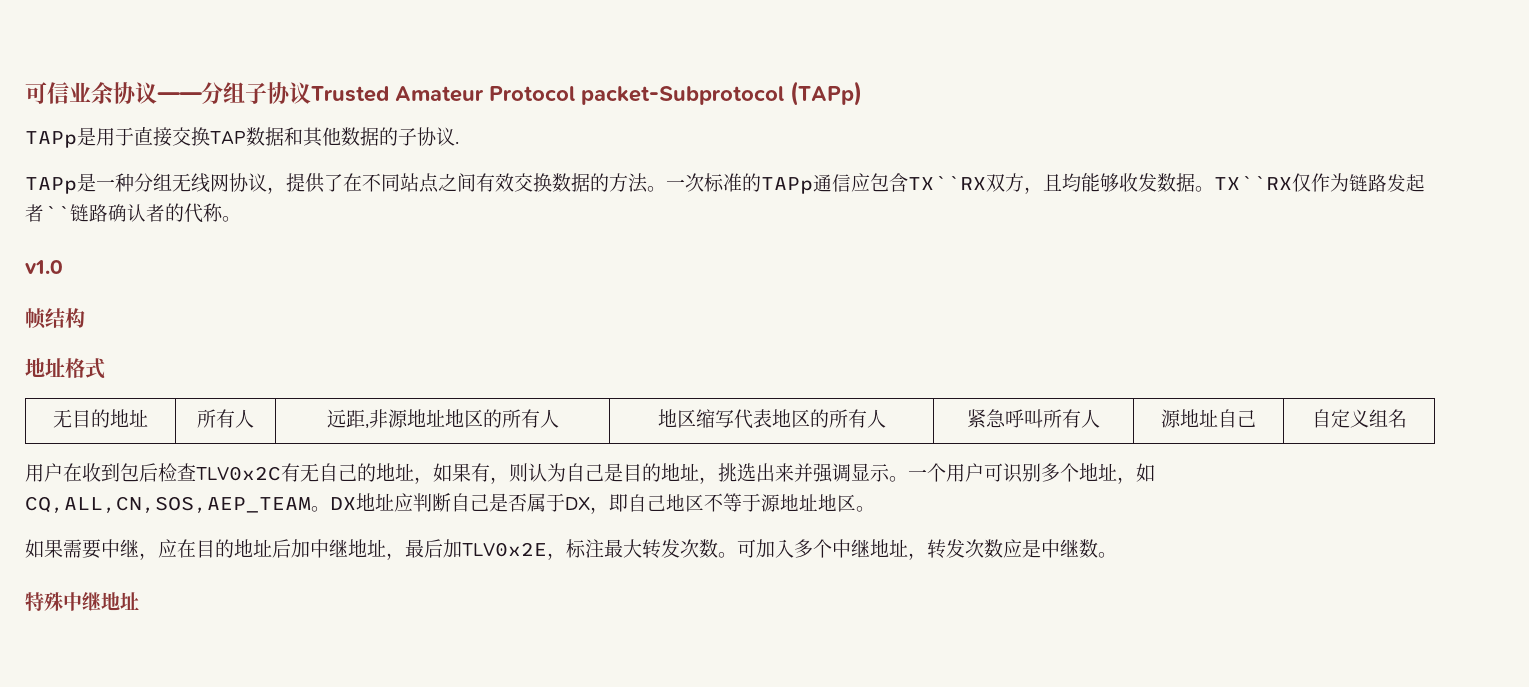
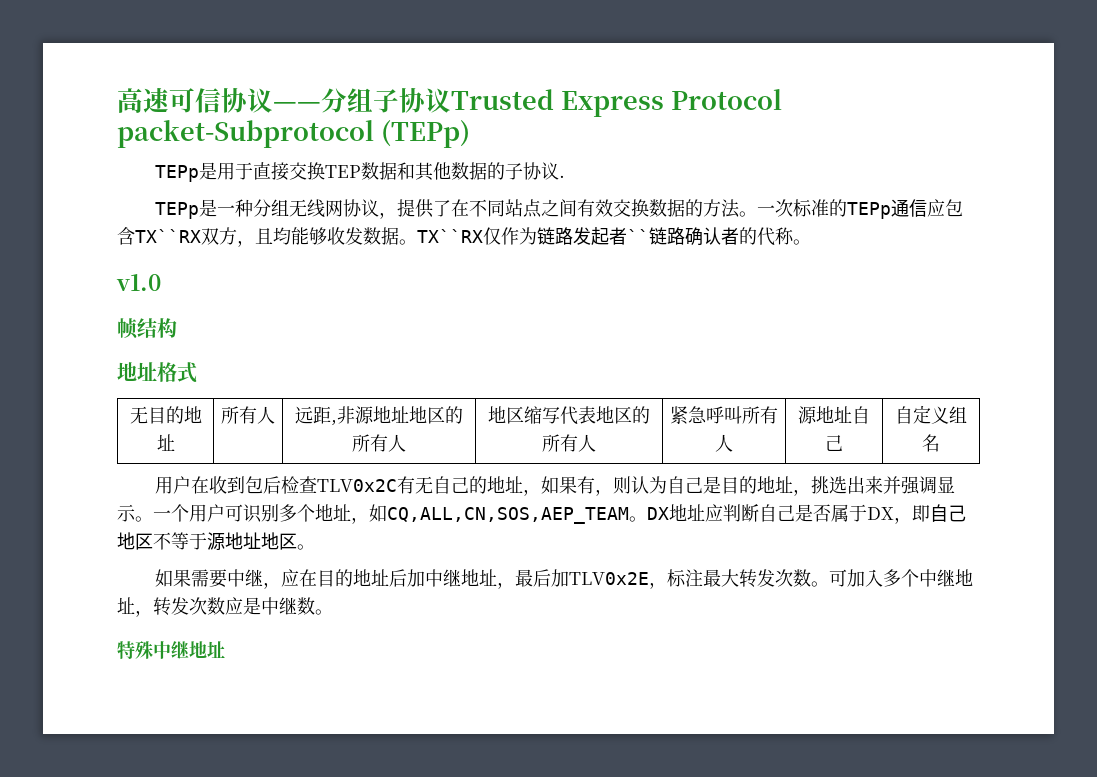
[25,82,114,105] 可信业余 -> [117,87,221,113] 高速可信
[395,86,484,102] Amateur -> [560,91,664,117] Express
[790,81,862,106] [25,131,77,148] (TAPp) // TAPp -> [380,120,470,148] [154,165,199,182] (TEPp) // TEPp
[210,131,246,145] TAP -> [324,165,361,178] TEP
[25,177,77,194] TAPp -> [154,202,199,219] TEPp
[761,177,813,194] TAPp -> [846,202,891,219] TEPp

